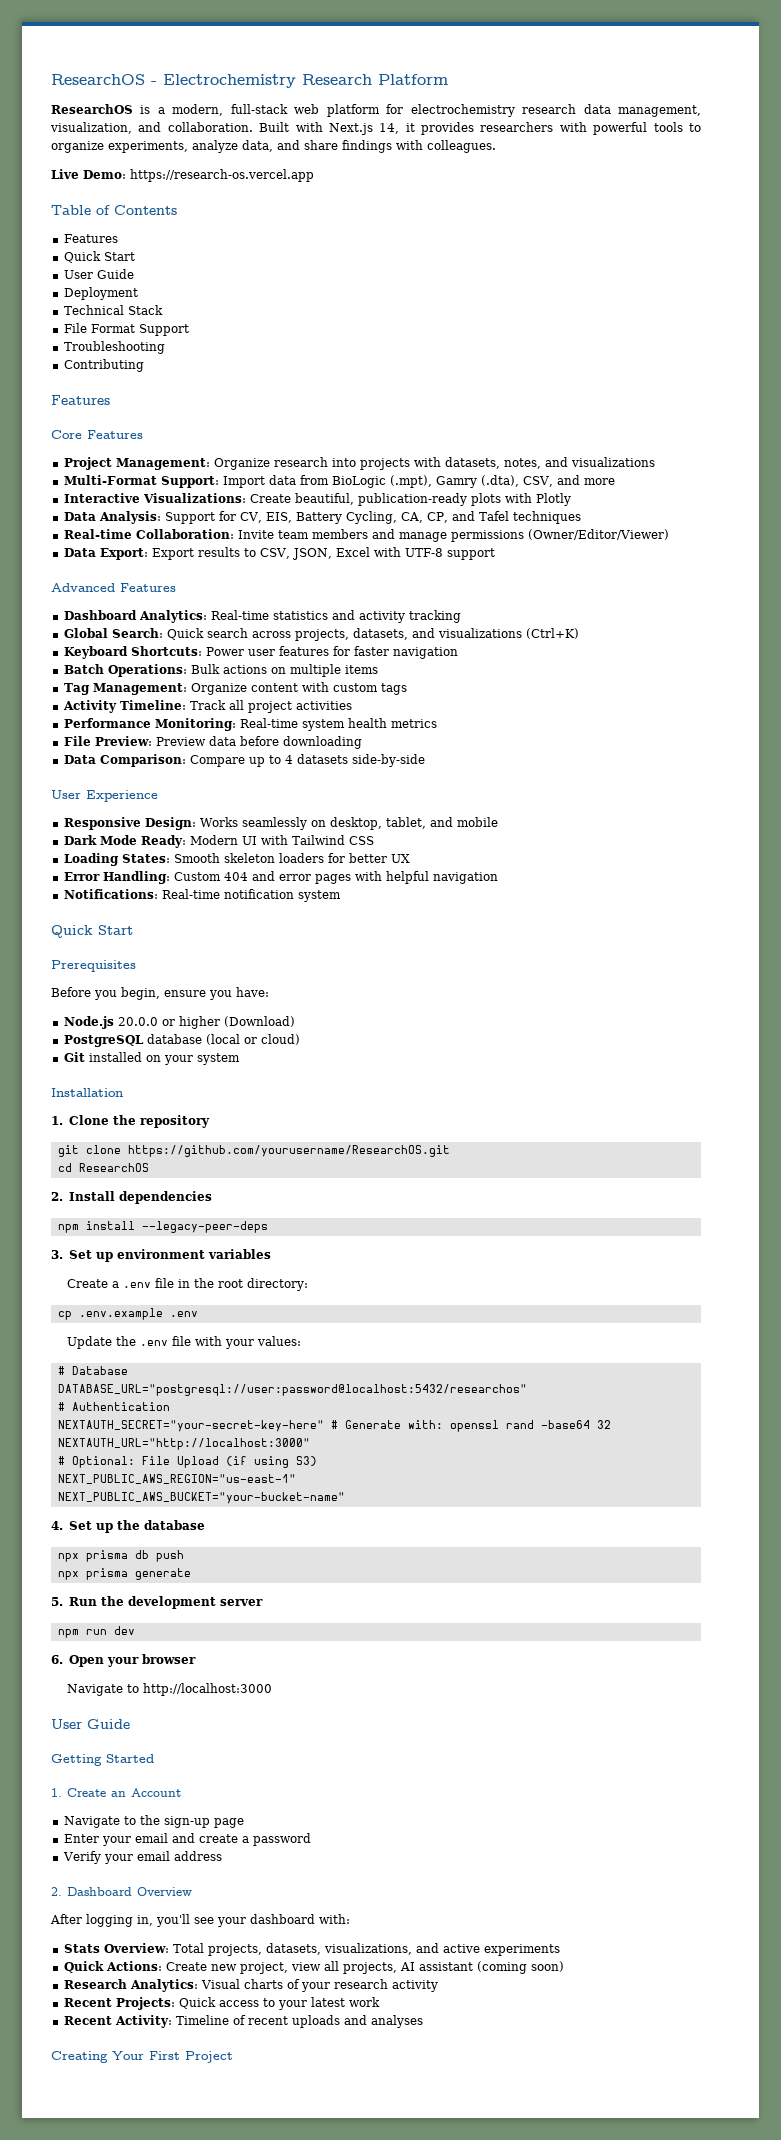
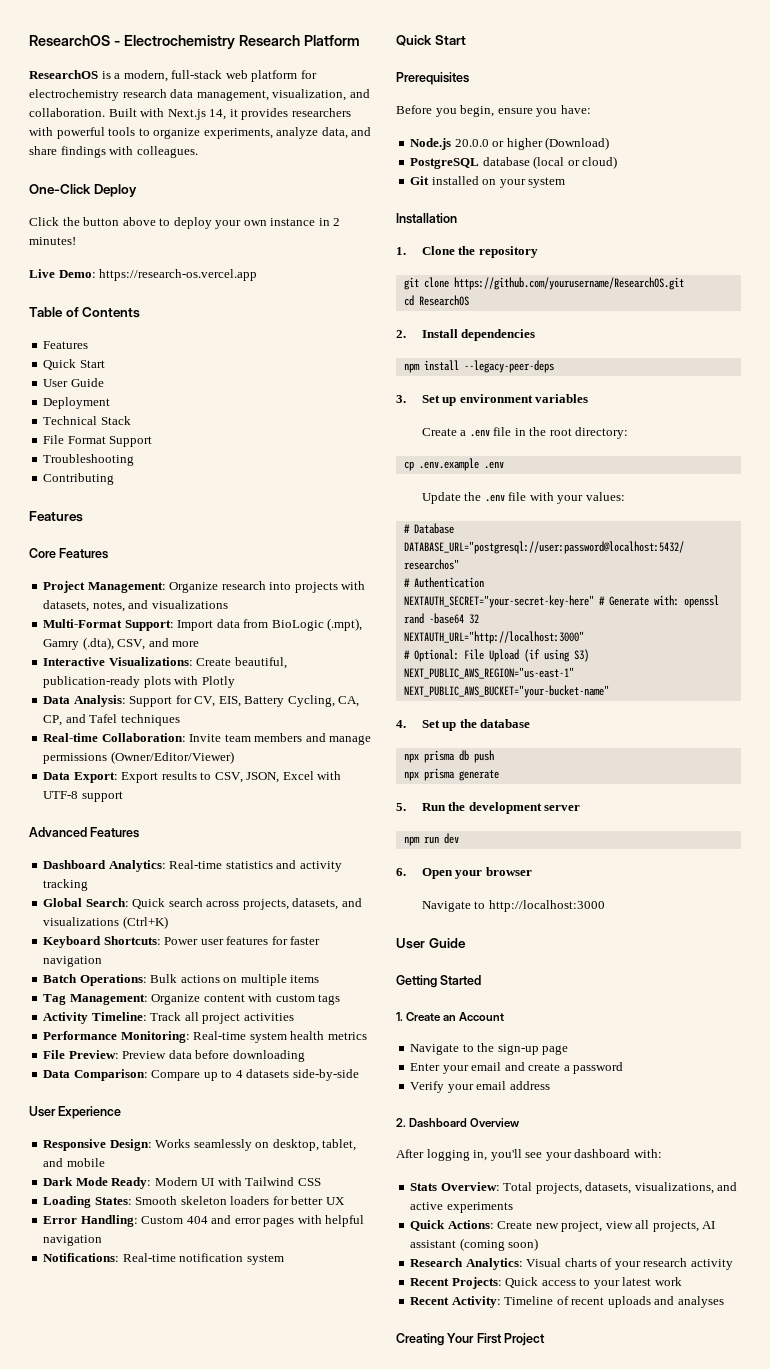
(496, 146) none -> [29,184,137,197] [29,217,341,229] [29,237,76,245] // One-Click Deploy // Click the button above to deploy your own instance in 2 minutes!

